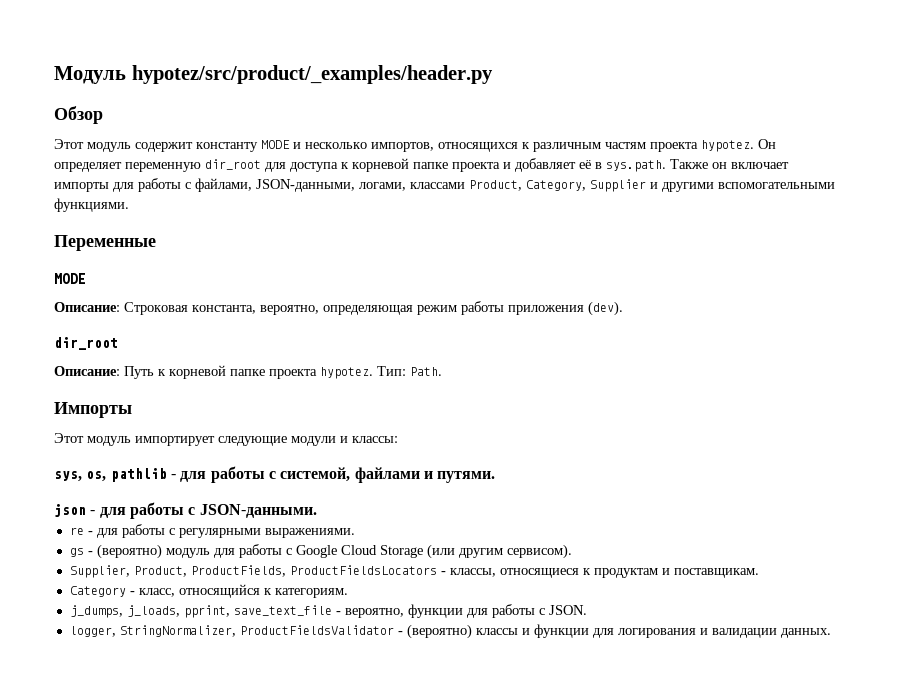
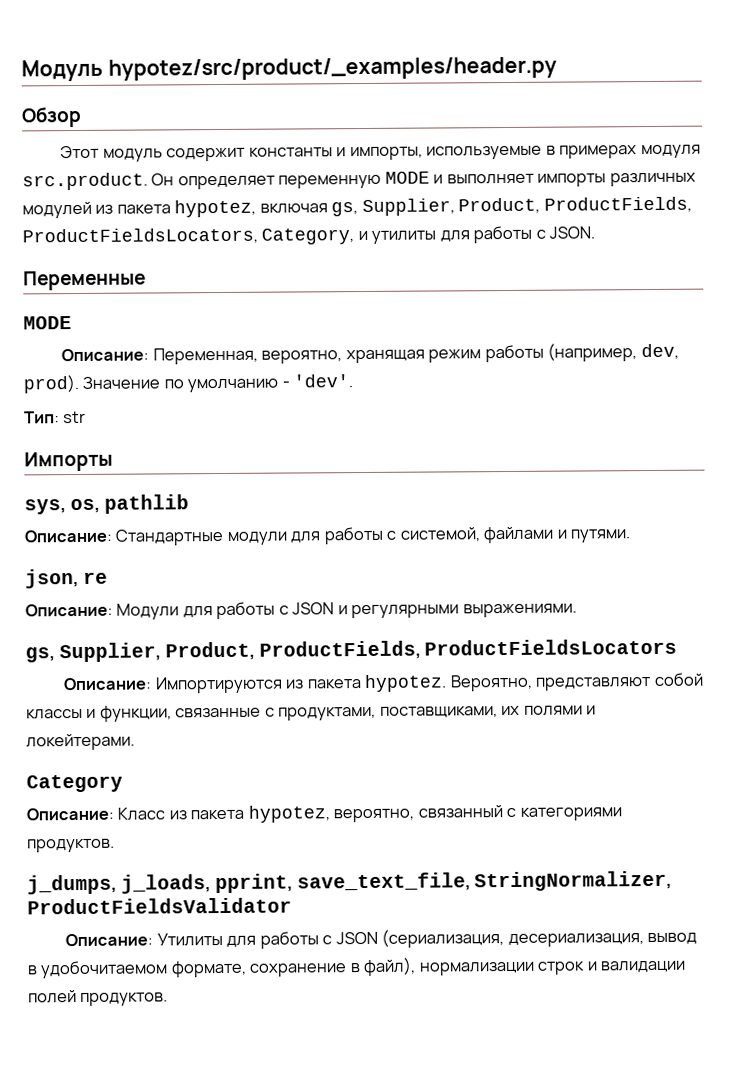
[196,139,776,152] [54,158,789,172] [54,178,835,192] [54,198,129,212] [54,235,156,251] [54,273,86,284] [54,301,623,316] [54,337,118,350] [54,365,442,379] [54,402,132,418] [54,433,398,446] константу MODE и несколько импортов, относящихся к различным частям проекта hypotez. Он определяет переменную dir_root для доступа к корневой папке проекта и добавляет её в sys.path. Также он включает импорты для работы с файлами, JSON-данными, логами, классами Product, Category, Supplier и другими вспомогательными функциями. // Переменные // MODE // Описание: Строковая константа, вероятно, определяющая режим работы приложения (dev). // dir_root // Описание: Путь к корневой папке проекта hypotez. Тип: Path. // Импорты // Этот модуль импортирует следующие модули и классы: -> [248,144,701,161] [22,171,696,191] [22,196,692,219] [22,225,596,245] [23,270,146,291] [23,316,72,330] [61,343,679,365] [23,374,354,394] [24,410,87,424] [24,451,113,472] константы и импорты, используемые в примерах модуля src.product. Он определяет переменную MODE и выполняет импорты различных модулей из пакета hypotez, включая gs, Supplier, Product, ProductFields, ProductFieldsLocators, Category, и утилиты для работы с JSON. // Переменные // MODE // Описание: Переменная, вероятно, хранящая режим работы (например, dev, prod). Значение по умолчанию - 'dev'. // Тип: str // Импорты
[170,474,176,479] - -> [24,528,287,546] // Описание: Стандартные модули
[54,502,317,519] [69,524,355,538] [69,544,572,559] [69,565,759,578] [69,584,348,598] [69,604,587,618] [69,624,831,639] json - для работы с JSON-данными. // re - для работы с регулярными выражениями. // gs - (вероятно) модуль для работы с Google Cloud Storage (или другим сервисом). // Supplier, Product, ProductFields, ProductFieldsLocators - классы, относящиеся к продуктам и поставщикам. // Category - класс, относящийся к категориям. // j_dumps, j_loads, pprint, save_text_file - вероятно, функции для работы с JSON. // logger, StringNormalizer, ProductFieldsValidator - (вероятно) классы и функции для логирования и валидации данных. -> [25,569,108,589] [25,601,577,620] [25,638,678,663] [63,672,703,694] [26,705,597,722] [26,733,135,751] [26,774,123,793] [26,805,622,823] [27,838,115,853] [27,870,673,895] [27,897,292,915] [65,929,698,949] [27,957,686,979] [28,990,169,1006] json, re // Описание: Модули для работы с JSON и регулярными выражениями. // gs, Supplier, Product, ProductFields, ProductFieldsLocators // Описание: Импортируются из пакета hypotez. Вероятно, представляют собой классы и функции, связанные с продуктами, поставщиками, их полями и локейтерами. // Category // Описание: Класс из пакета hypotez, вероятно, связанный с категориями продуктов. // j_dumps, j_loads, pprint, save_text_file, StringNormalizer, ProductFieldsValidator // Описание: Утилиты для работы с JSON (сериализация, десериализация, вывод в удобочитаемом формате, сохранение в файл), нормализации строк и валидации полей продуктов.

